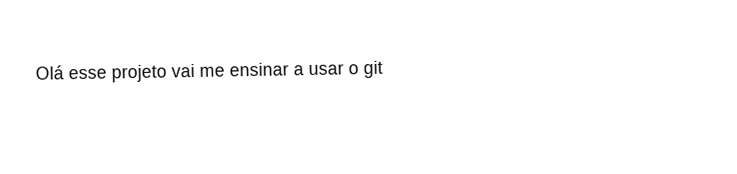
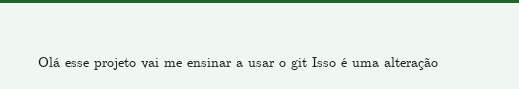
(383, 69) none -> [312,57,438,70] Isso é uma alteração

